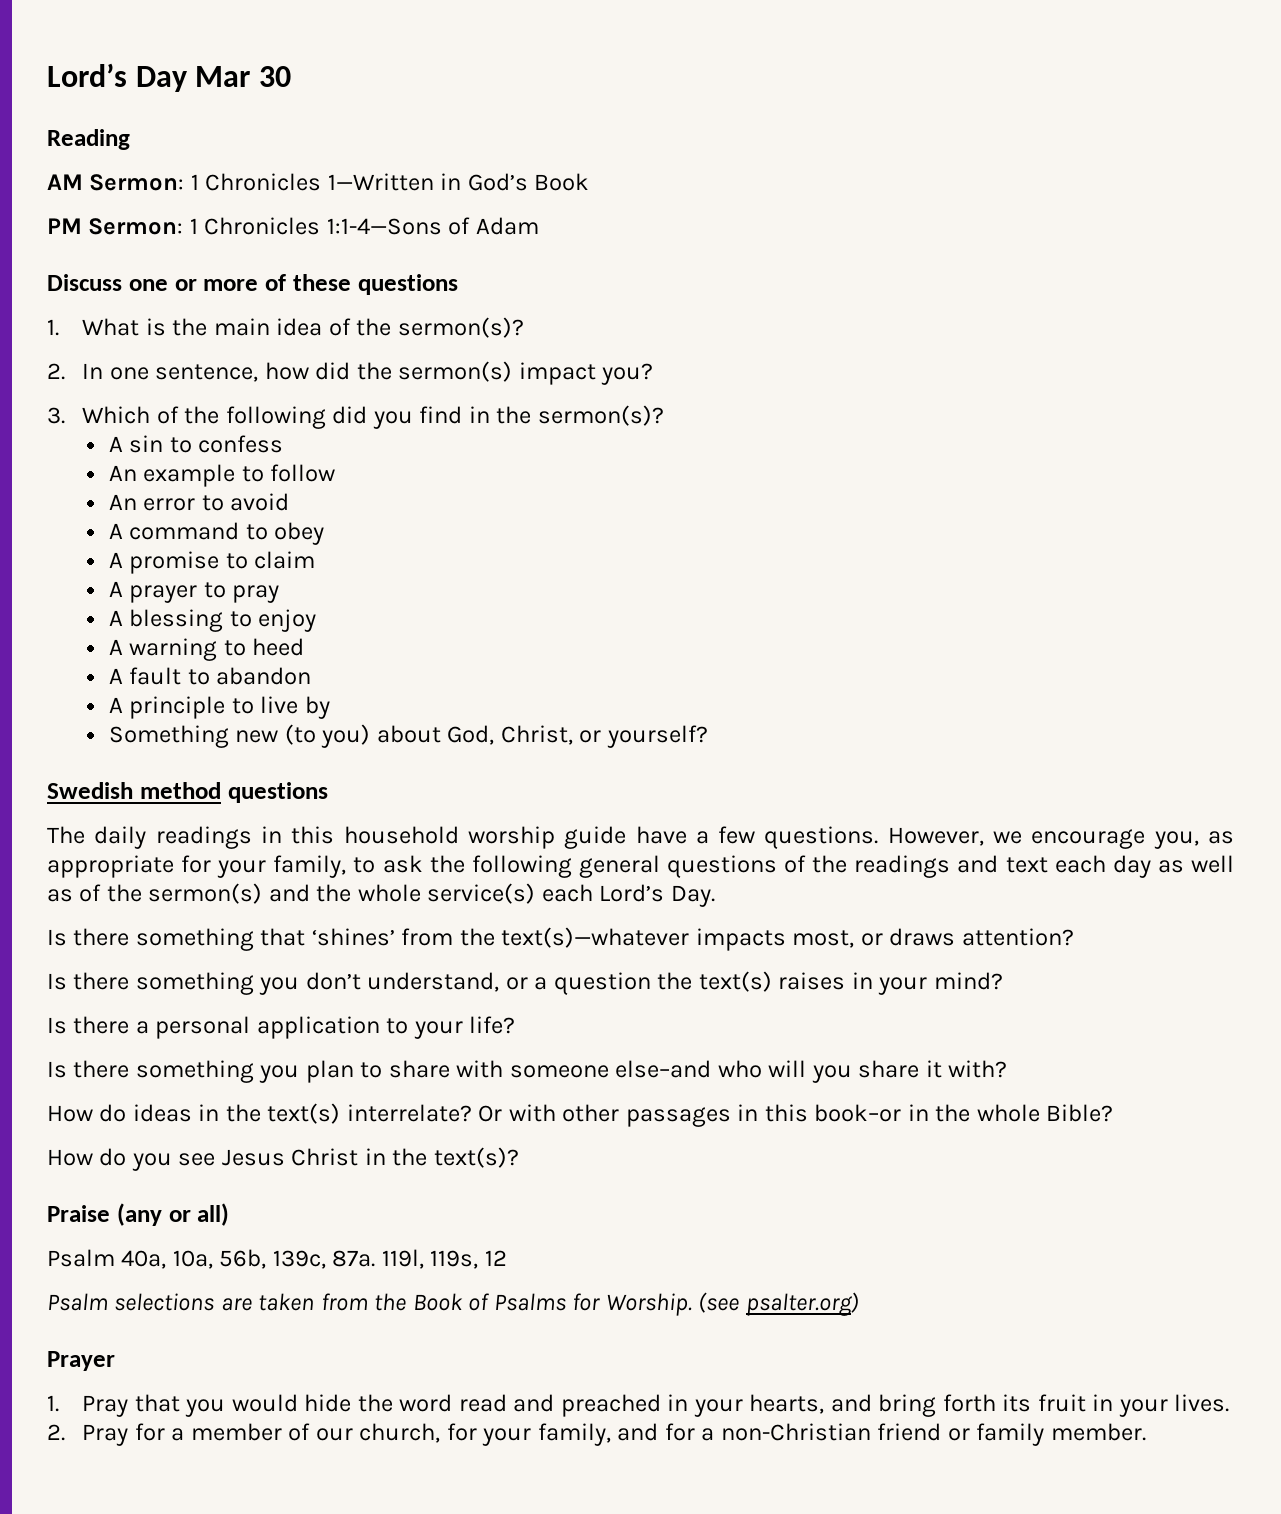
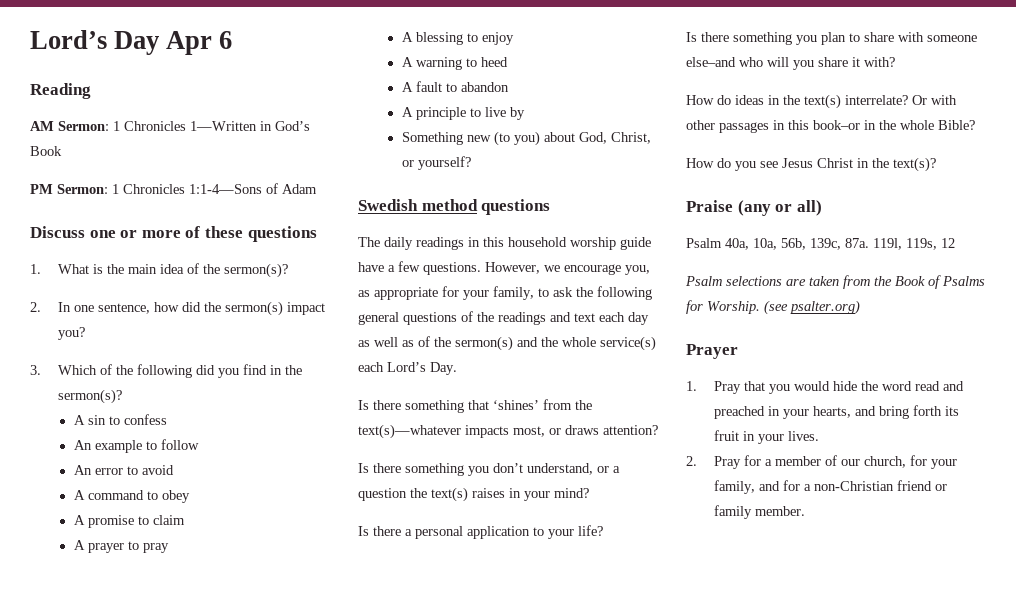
[195,66,291,87] Mar 30 -> [166,31,233,55] Apr 6

